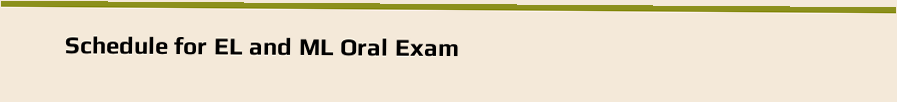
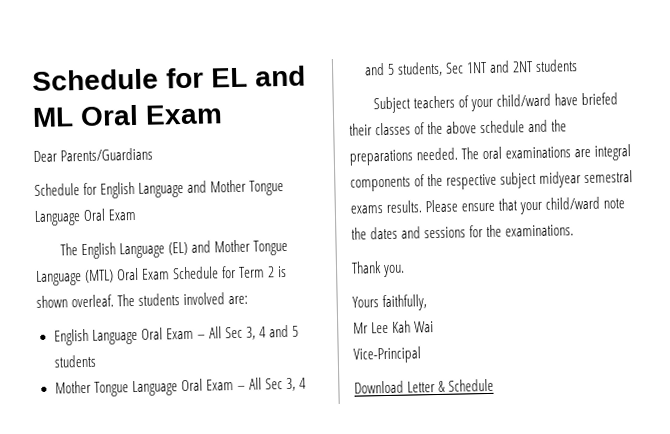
(460, 48) none -> [33,147,154,162] [34,179,285,199] [34,208,138,226] [59,239,288,260] [36,265,288,286] [36,292,249,308] [53,324,300,346] [53,354,96,368] [54,377,306,397] [363,59,578,77] [372,92,618,114] [349,119,568,136] [349,144,632,166] [350,170,634,192] [350,196,626,215] [351,224,575,240] [351,261,406,278] [352,294,428,312] [353,320,435,334] [353,346,421,364] [354,378,495,394] // Dear Parents/Guardians // Schedule for English Language and Mother Tongue Language Oral Exam // The English Language (EL) and Mother Tongue Language (MTL) Oral Exam Schedule for Term 2 is shown overleaf. The students involved are: // English Language Oral Exam – All Sec 3, 4 and 5 students // Mother Tongue Language Oral Exam – All Sec 3, 4 and 5 students, Sec 1NT and 2NT students // Subject teachers of your child/ward have briefed their classes of the above schedule and the preparations needed. The oral examinations are integral components of the respective subject midyear semestral exams results. Please ensure that your child/ward note the dates and sessions for the examinations. // Thank you. // Yours faithfully, // Mr Lee Kah Wai // Vice-Principal // Download Letter & Schedule

